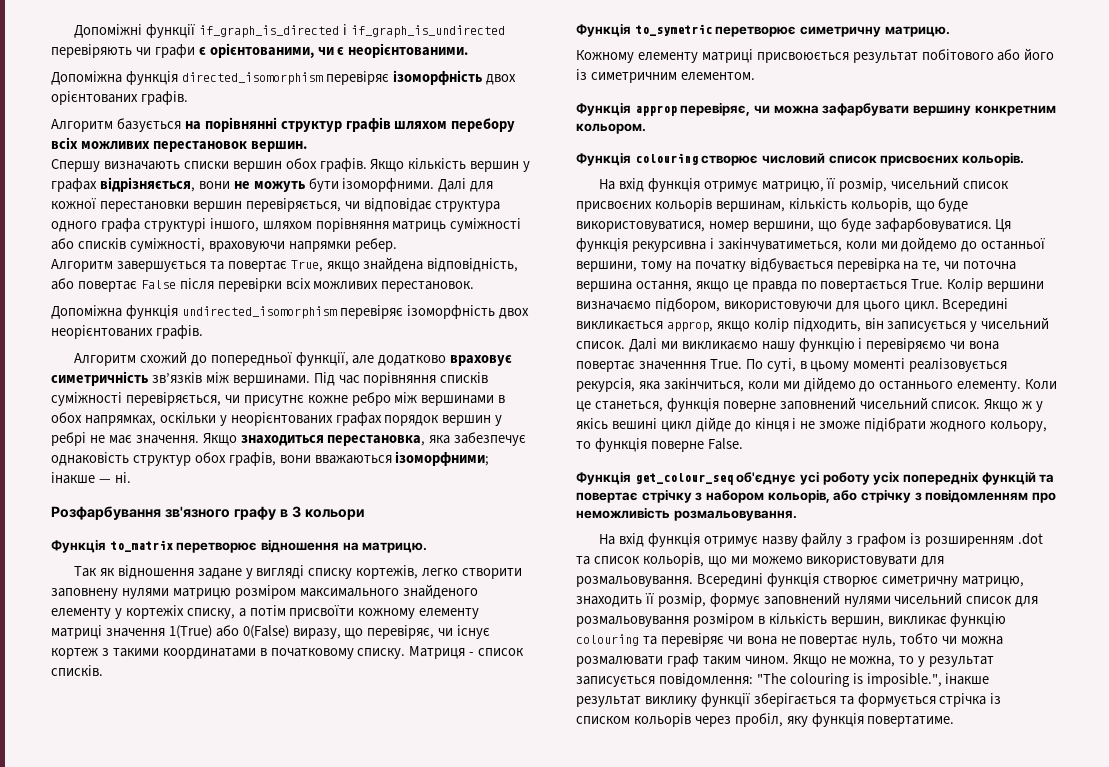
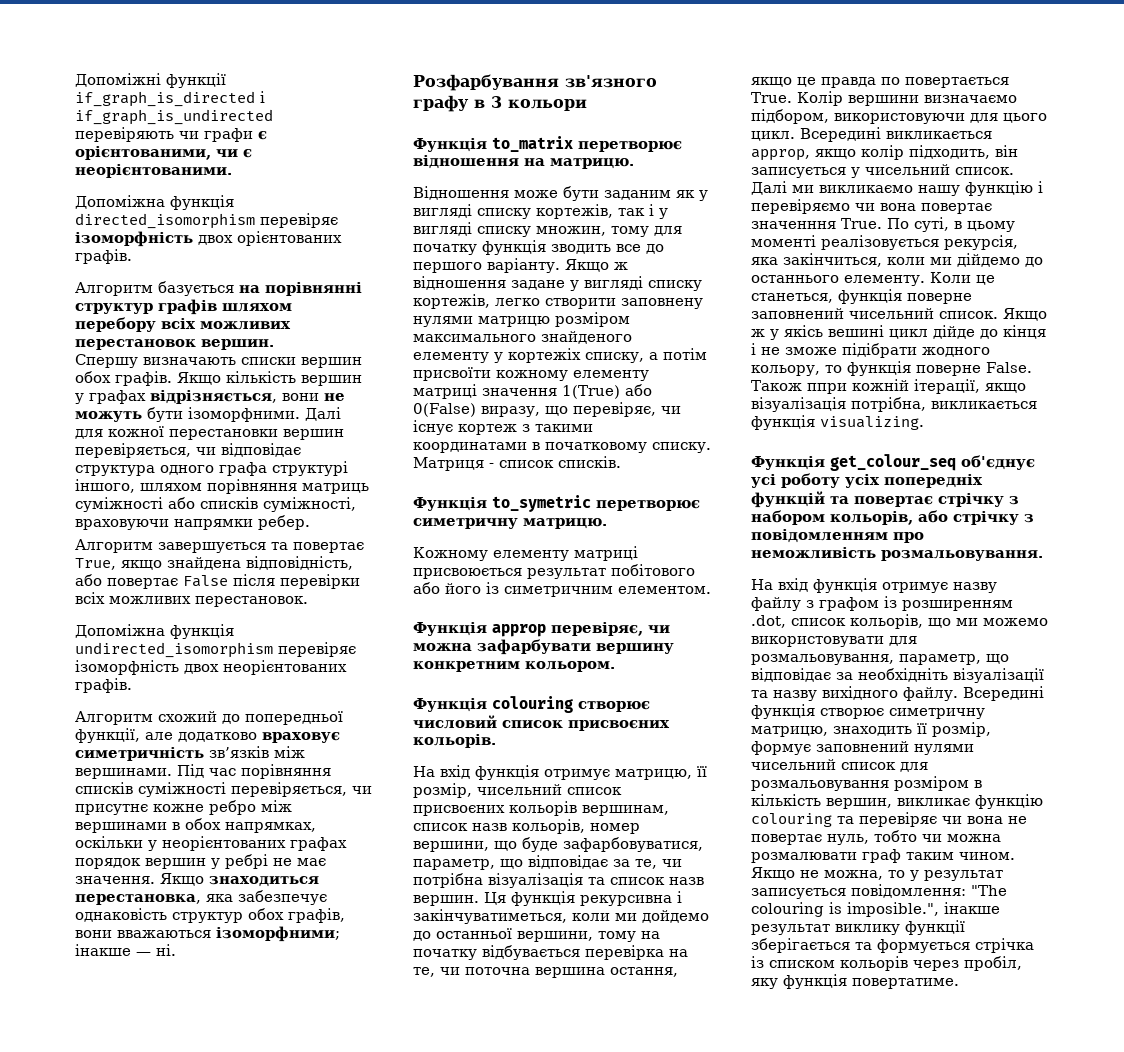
[73,566,115,577] Так як -> [413,186,708,201] [413,204,668,219] [413,222,682,237] [413,240,664,255] [413,258,628,273] Відношення може бути заданим як у вигляді списку кортежів, так і у вигляді списку множин, тому для початку функція зводить все до першого варіанту. Якщо ж
[788,198,969,212] [576,218,992,232] кількість кольорів, що буде використовуватися, номер вершини, що буде зафарбовуватися. -> [413,819,640,834] [413,837,703,852] [413,855,682,870] [413,873,704,888] [413,895,479,906] список назв кольорів, номер вершини, що буде зафарбовуватися, параметр, що відповідає за те, чи потрібна візуалізація та список назв вершин.
(743, 444) none -> [751,379,1026,394] [751,397,1037,412] [751,415,924,430] Також ппри кожній ітерації, якщо візуалізація потрібна, викликається функція visualizing.
[1017,533,1043,545] [576,556,590,565] .dot та -> [751,615,786,628] .dot,
[576,576,693,587] розмальовування. -> [751,654,1009,665] [751,668,1044,683] [751,686,958,701] розмальовування, параметр, що відповідає за необхідніть візуалізації та назву вихідного файлу.

